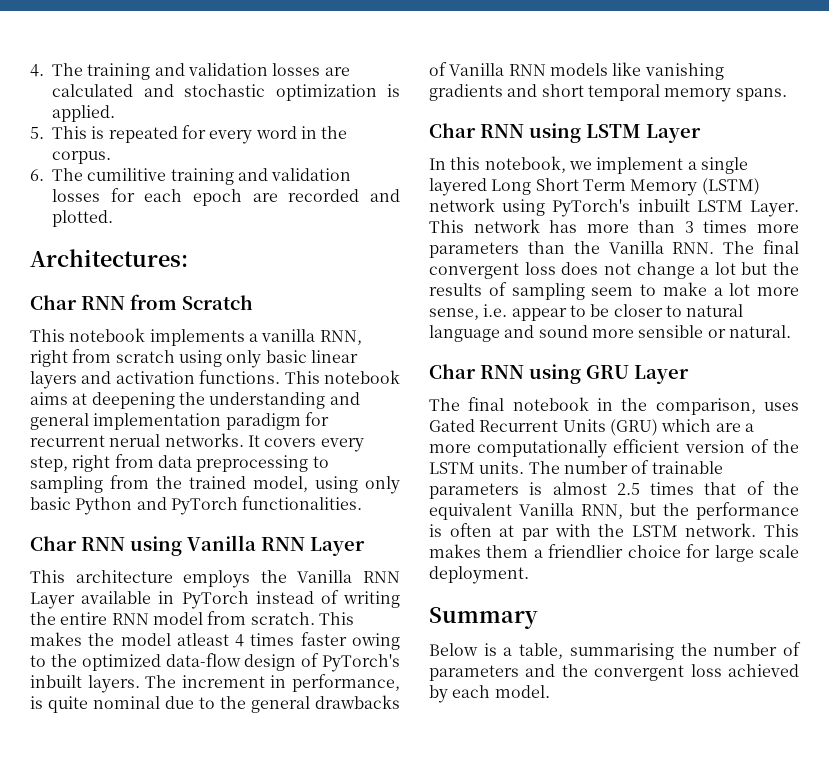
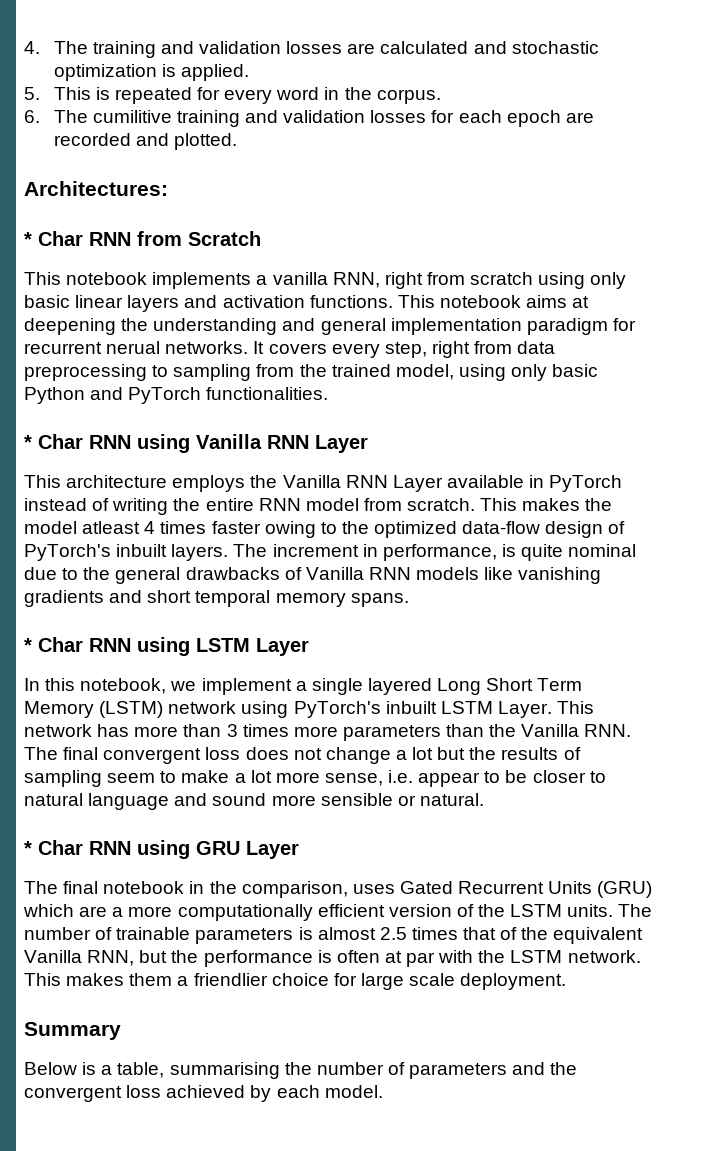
(188, 258) none -> [24,232,32,246] *
(363, 503) none -> [24,435,32,449] *
(787, 94) none -> [24,638,32,652] *
(791, 331) none -> [24,841,32,855] *

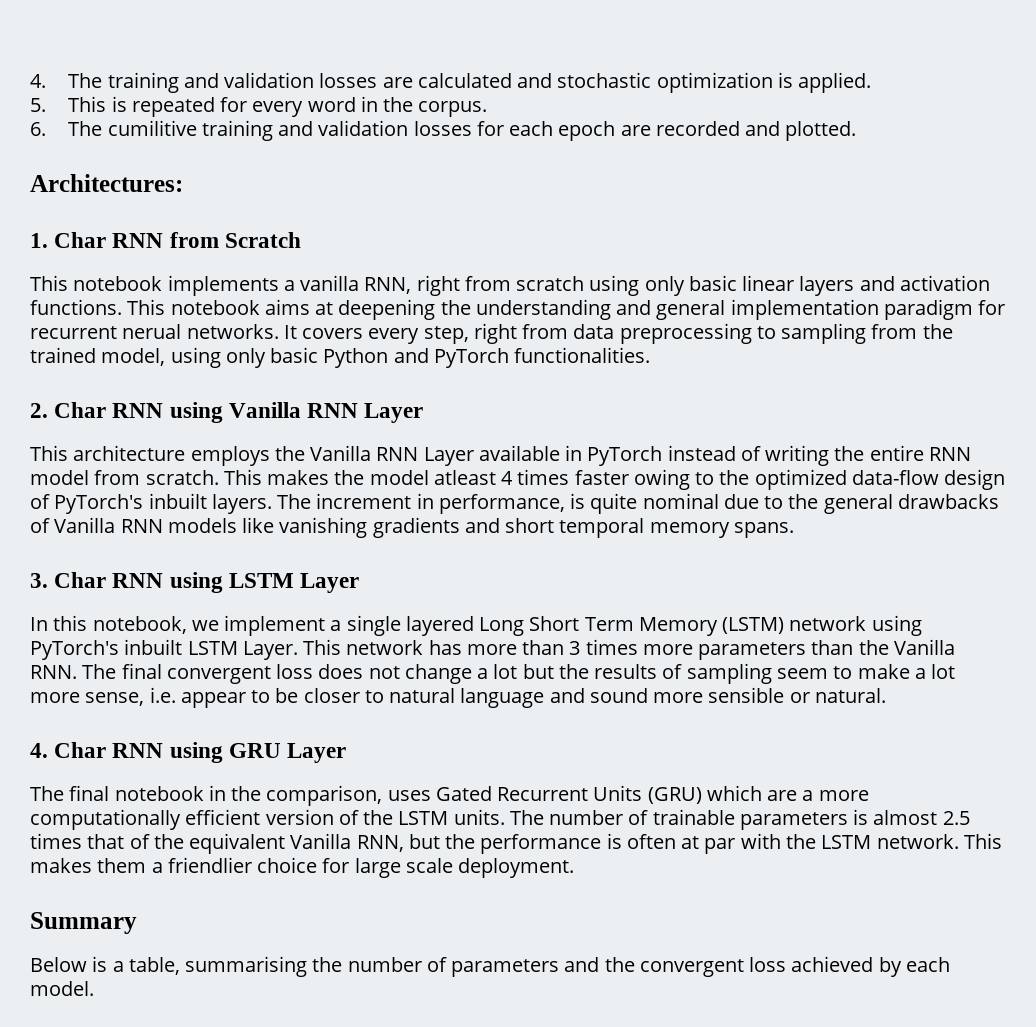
[24,232,32,246] * -> [30,233,48,248] 1.
[24,435,32,449] * -> [30,403,48,418] 2.
[24,638,32,652] * -> [30,573,48,588] 3.
[24,841,32,855] * -> [30,743,48,758] 4.

